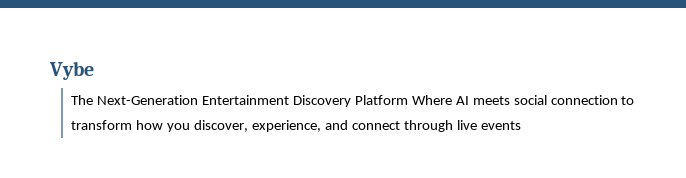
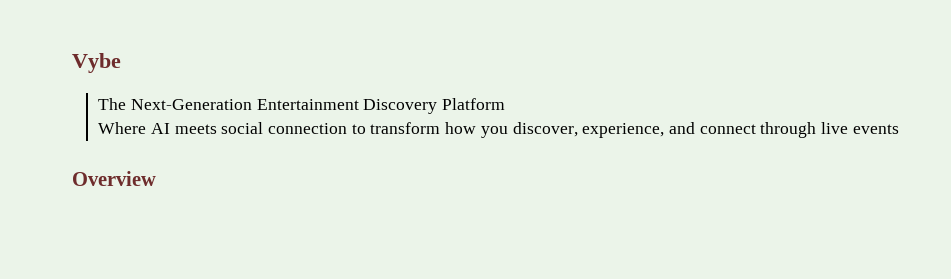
(408, 100) none -> (505, 104) //
(521, 125) none -> [72,171,156,186] // Overview

